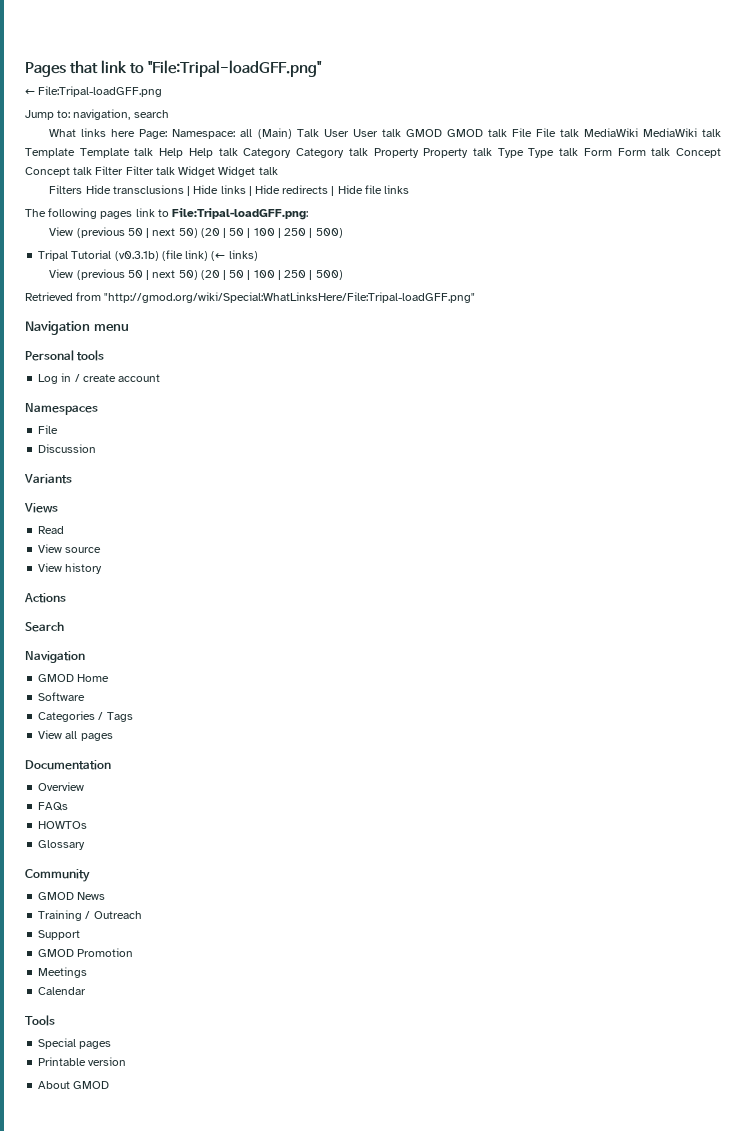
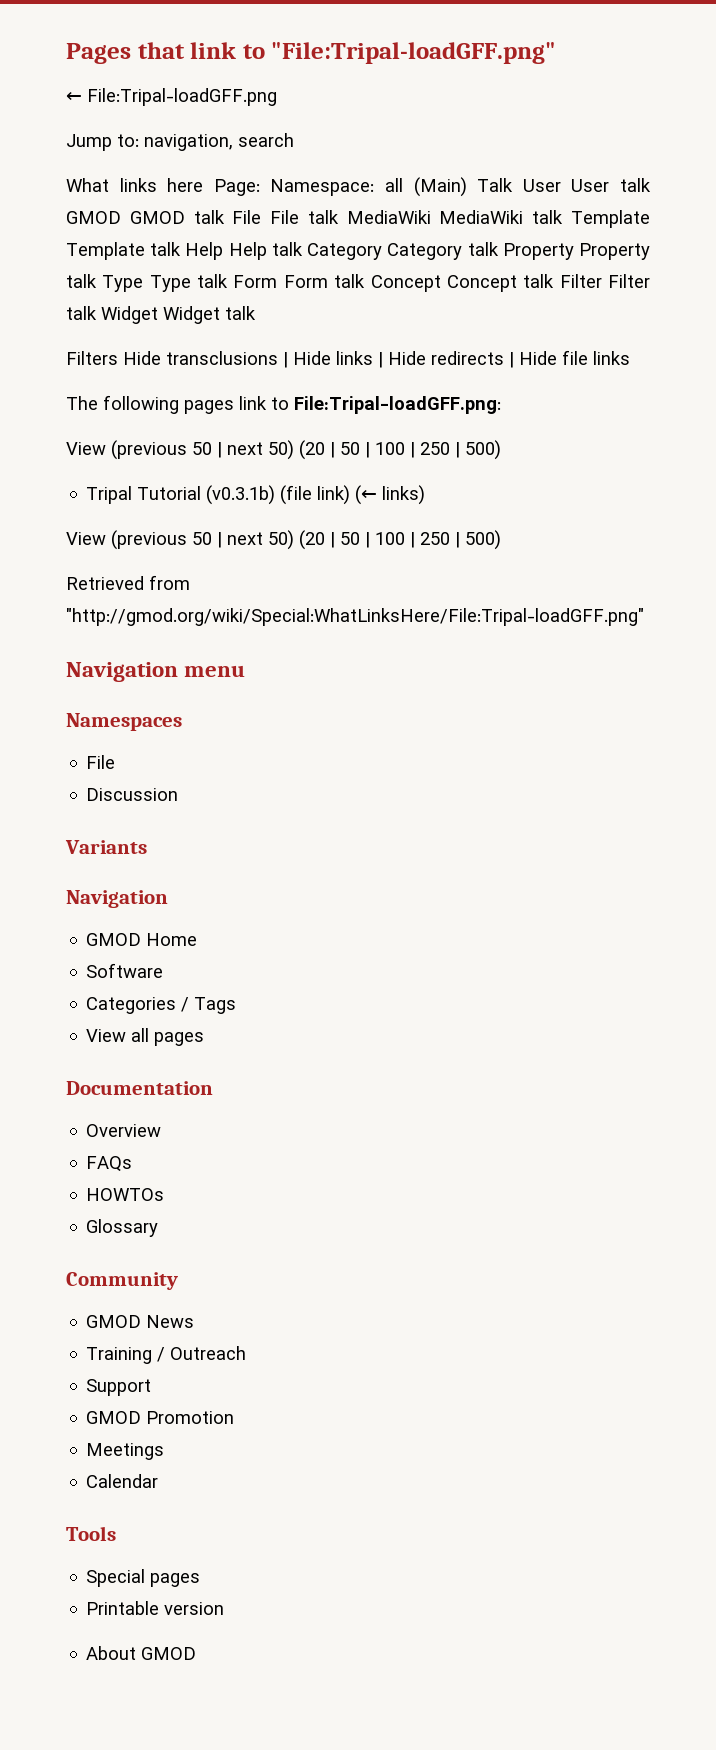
[25,350,105,361] [38,373,161,384] [25,403,98,415] [38,425,59,434] [38,444,97,453] [24,474,72,484] [24,503,58,513] [38,526,65,534] [38,544,102,553] [38,563,103,574] [24,593,66,603] [25,622,64,632] Personal tools // Log in / create account // Namespaces // File // Discussion // Variants // Views // Read // View source // View history // Actions // Search -> [66,713,182,731] [86,755,116,769] [86,788,179,801] [65,840,147,854] Namespaces // File // Discussion // Variants

